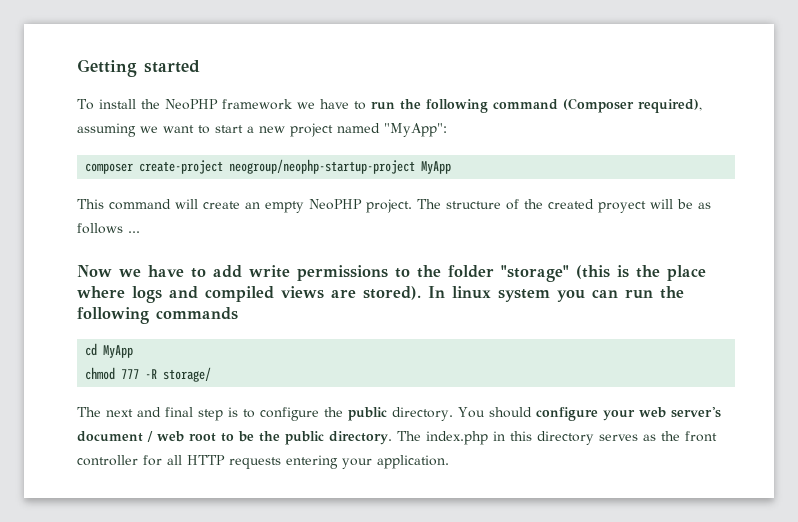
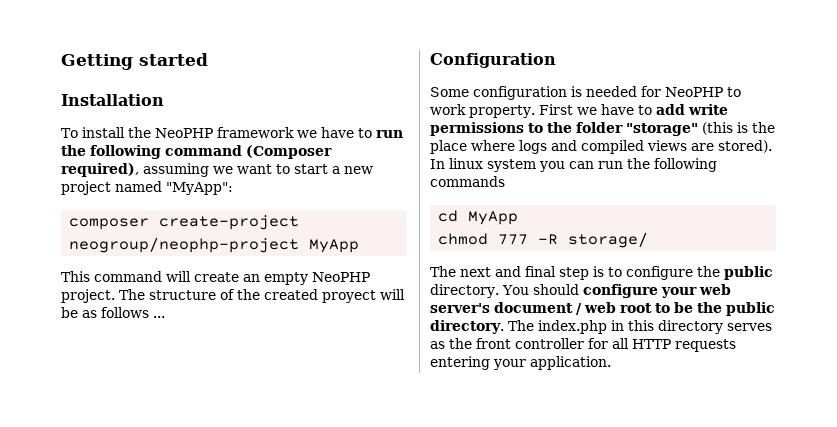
(200, 66) none -> [61,94,164,106] // Installation
[229,159,416,174] neogroup/neophp-startup-project -> [69,237,300,253] neogroup/neophp-project
[77,265,112,277] Now -> [430,53,556,68] [430,86,741,100] [430,104,573,118] Configuration // Some configuration is needed for NeoPHP to work property. First

